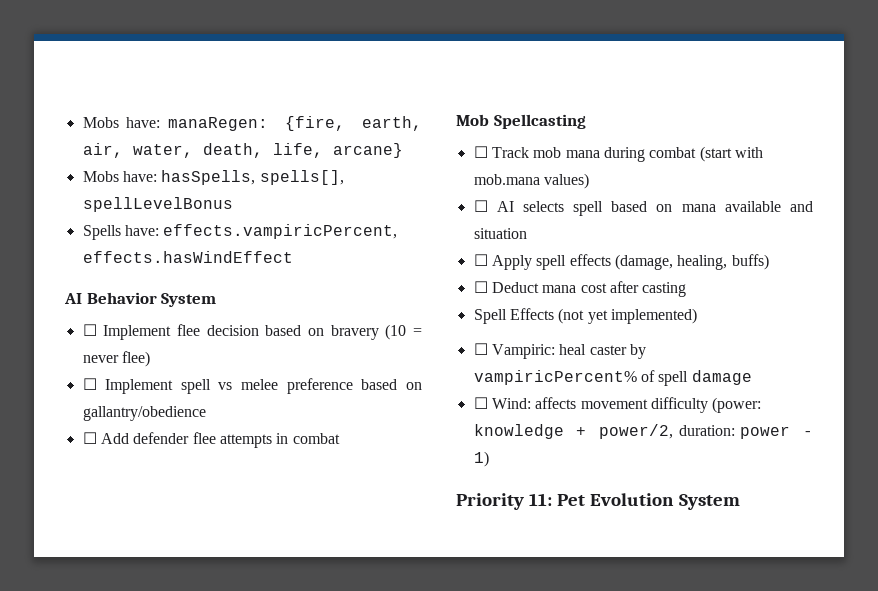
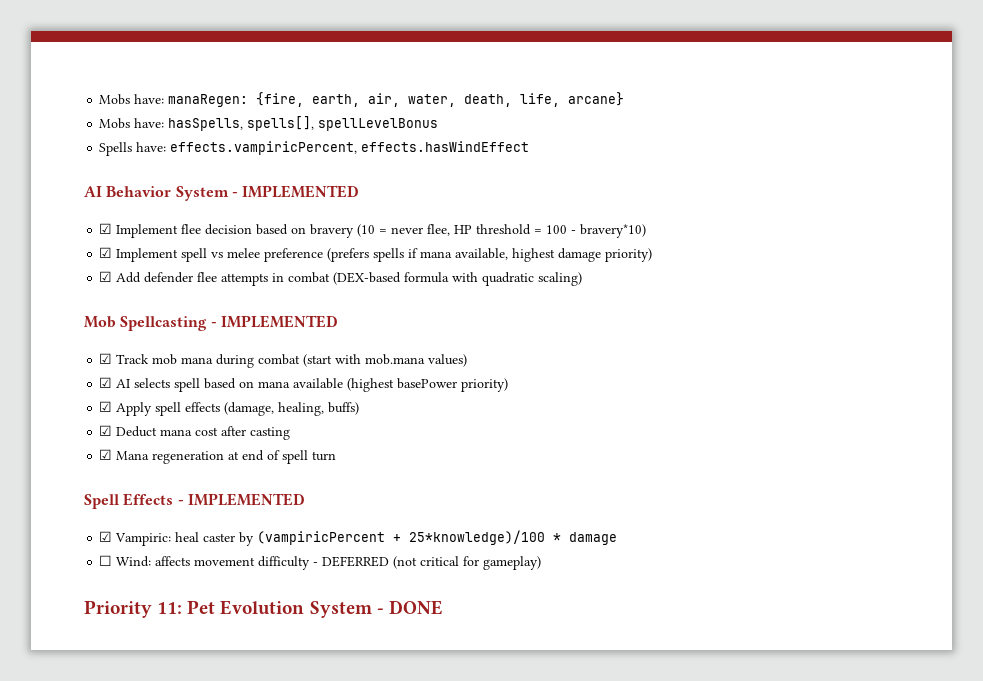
[82,324,97,336] // ☐ -> [231,185,360,198] [99,223,113,234] - IMPLEMENTED // ☑
[121,351,150,367] [82,378,97,390] flee) // ☐ -> [427,224,647,238] [99,247,113,258] flee, HP threshold = 100 - bravery*10) // ☑
[361,379,422,390] [82,406,206,421] [82,432,97,444] based on gallantry/obedience // ☐ -> [327,248,653,262] [99,271,113,282] (prefers spells if mana available, highest damage priority) // ☑
(340, 438) none -> [333,272,583,286] (DEX-based formula with quadratic scaling)
[473,146,488,158] // ☐ -> [210,315,338,328] [99,353,113,364] - IMPLEMENTED // ☑
[473,200,488,212] ☐ -> [99,377,113,388] ☑
[790,201,813,212] [473,228,527,239] [473,254,488,266] and situation // ☐ -> [347,378,509,392] [99,401,113,412] (highest basePower priority) // ☑
[473,281,488,293] ☐ -> [99,425,113,436] ☑
[473,308,697,324] [473,343,646,359] [473,370,689,386] Spell Effects (not yet implemented) // ☐ Vampiric: heal caster by vampiricPercent% of spell -> [99,449,337,464] [84,493,305,509] [99,530,562,546] ☑ Mana regeneration at end of spell turn // Spell Effects - IMPLEMENTED // ☑ Vampiric: heal caster by (vampiricPercent + 25*knowledge)/100 *
[712,397,762,413] [473,424,813,439] [473,451,489,467] (power: knowledge + power/2, duration: power - 1) -> [313,556,542,570] - DEFERRED (not critical for gameplay)
(740, 502) none -> [376,600,443,615] - DONE

